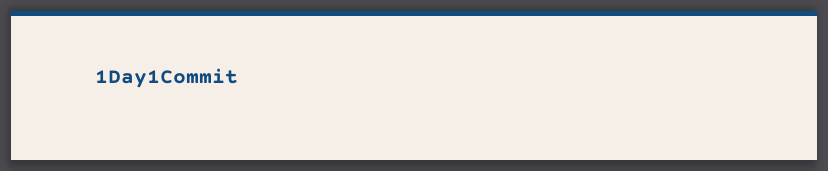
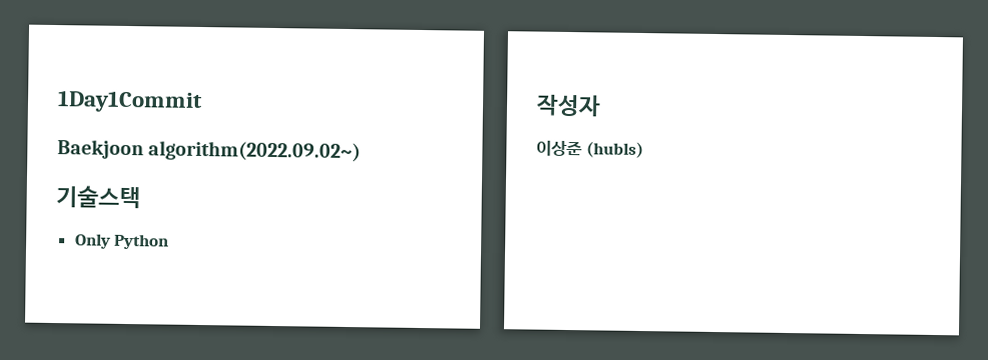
(238, 78) none -> [57,139,362,163] [56,185,141,209] [74,233,170,250] [536,94,601,117] [536,140,644,159] // Baekjoon algorithm(2022.09.02~) // 기술스택 // Only Python // 작성자 // 이상준 (hubls)

